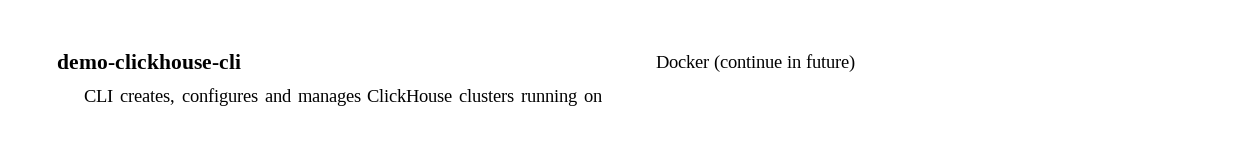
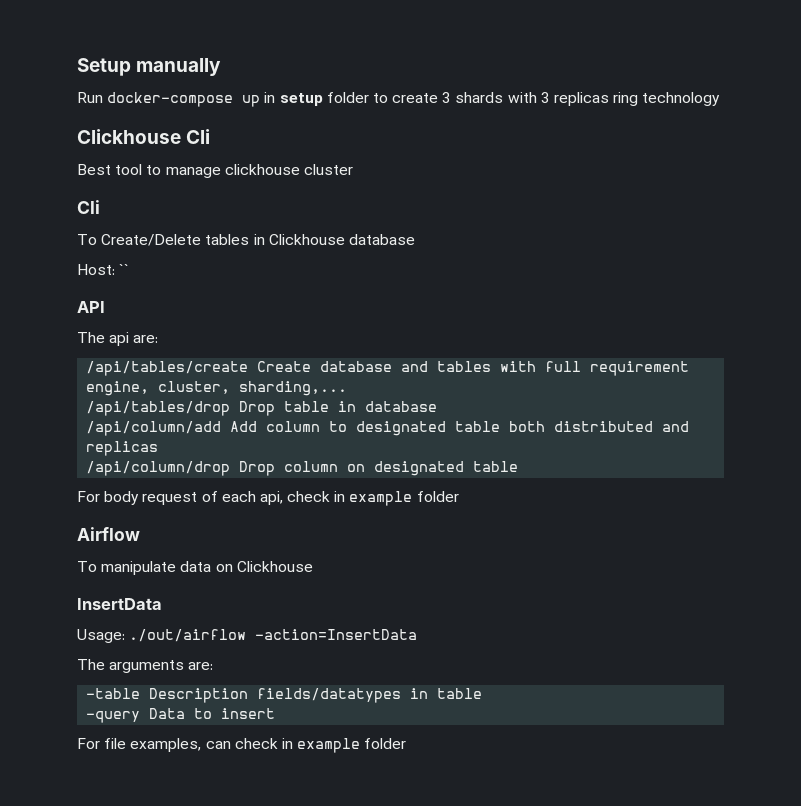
[57,54,241,69] [84,88,602,106] [656,54,855,72] demo-clickhouse-cli // CLI creates, configures and manages ClickHouse clusters running on Docker (continue in future) -> [77,58,222,76] [77,92,721,107] [77,129,211,144] [77,164,353,178] [77,200,100,214] [77,234,415,246] [77,264,130,275] [77,301,105,313] [77,332,159,346] [86,361,690,376] [86,381,348,396] [86,401,438,416] [86,421,690,436] [86,441,159,456] [86,461,519,476] [77,491,459,506] [77,527,140,541] [77,561,313,575] [77,598,162,610] [77,629,418,643] [77,659,214,673] [86,688,483,703] [86,708,276,723] [77,738,407,753] Setup manually // Run docker-compose up in setup folder to create 3 shards with 3 replicas ring technology // Clickhouse Cli // Best tool to manage clickhouse cluster // Cli // To Create/Delete tables in Clickhouse database // Host: `` // API // The api are: // /api/tables/create Create database and tables with full requirement engine, cluster, sharding,... // /api/tables/drop Drop table in database // /api/column/add Add column to designated table both distributed and replicas // /api/column/drop Drop column on designated table // For body request of each api, check in example folder // Airflow // To manipulate data on Clickhouse // InsertData // Usage: ./out/airflow -action=InsertData // The arguments are: // -table Description fields/datatypes in table // -query Data to insert // For file examples, can check in example folder

